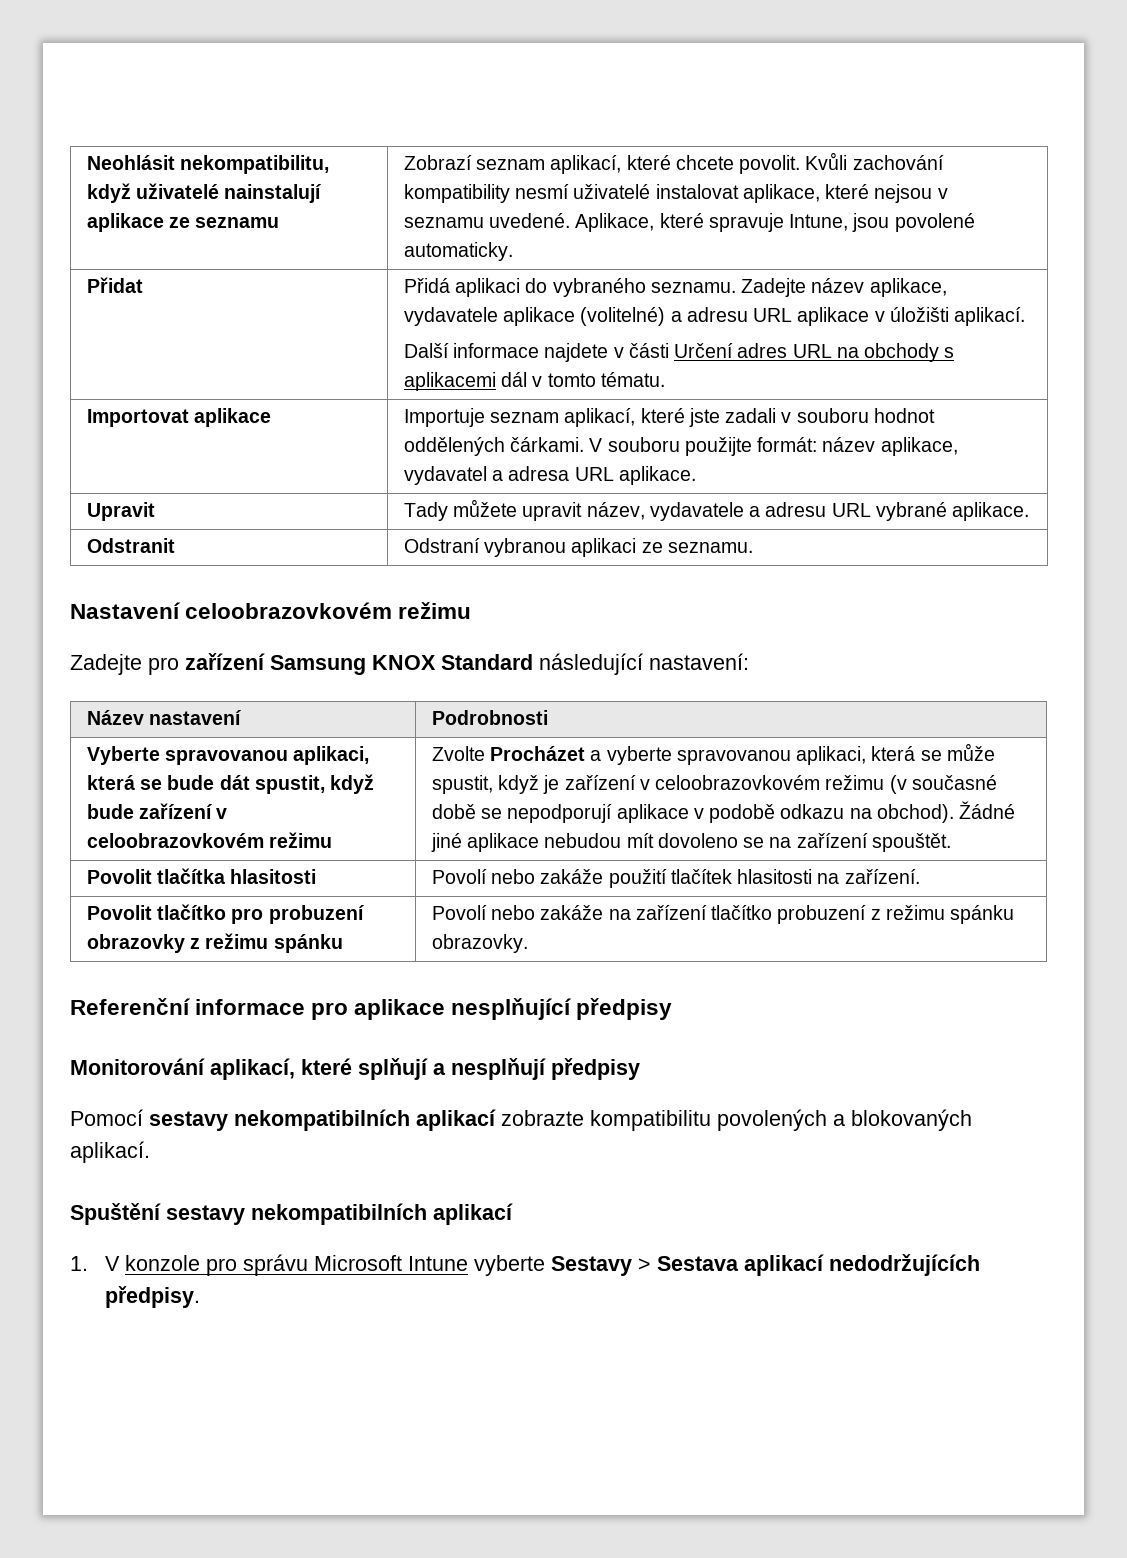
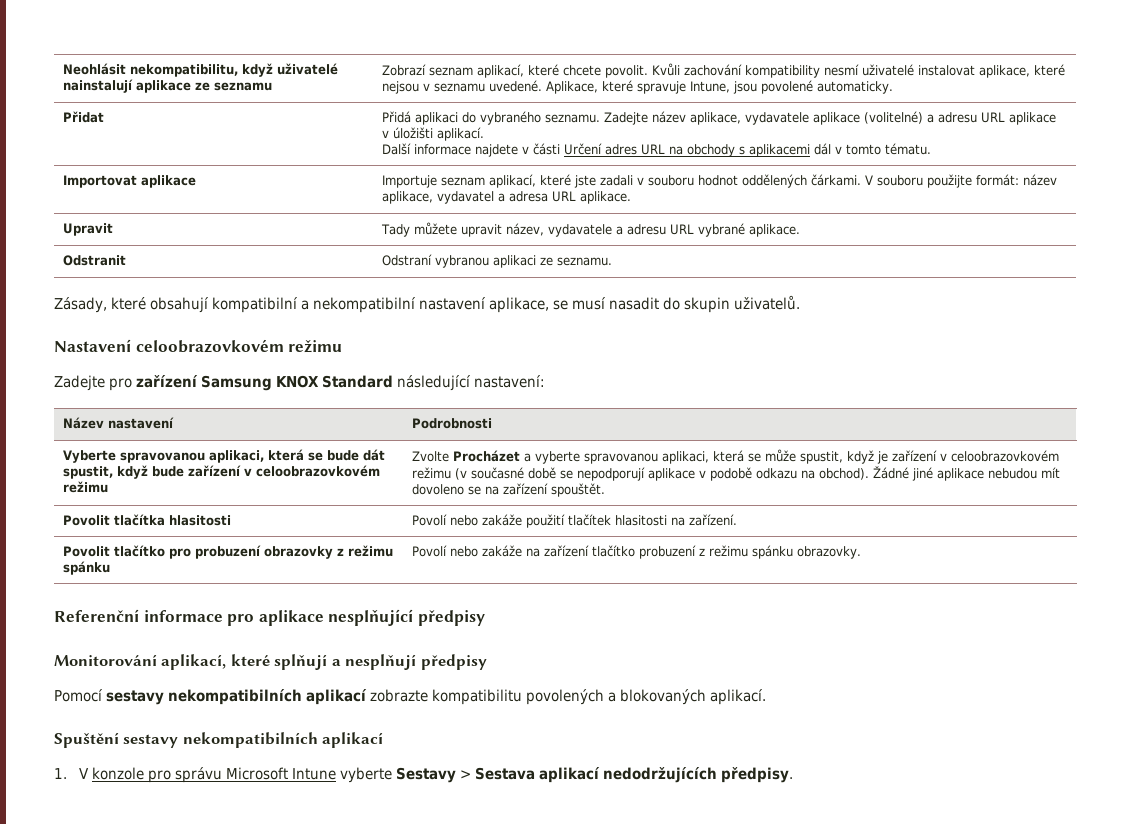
(753, 547) none -> [54,295,800,313] // Zásady, které obsahují kompatibilní a nekompatibilní nastavení aplikace, se musí nasadit do skupin uživatelů.

